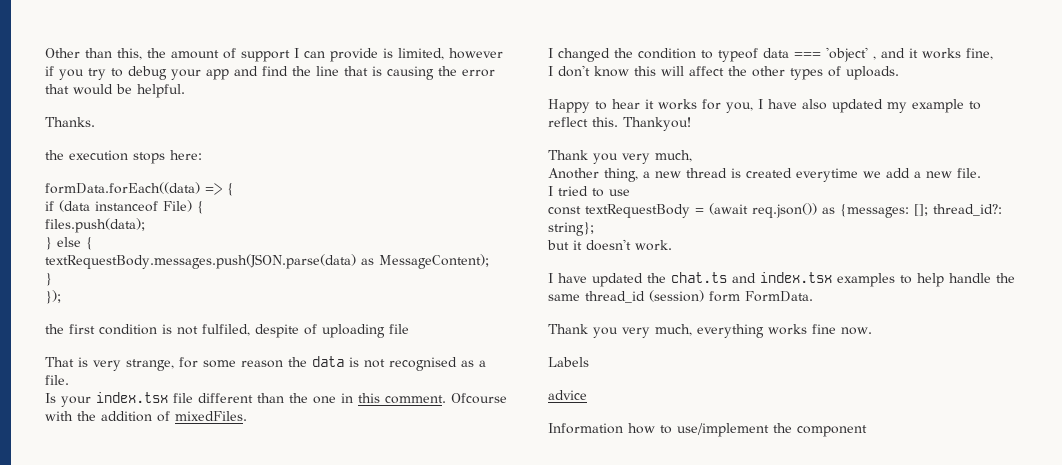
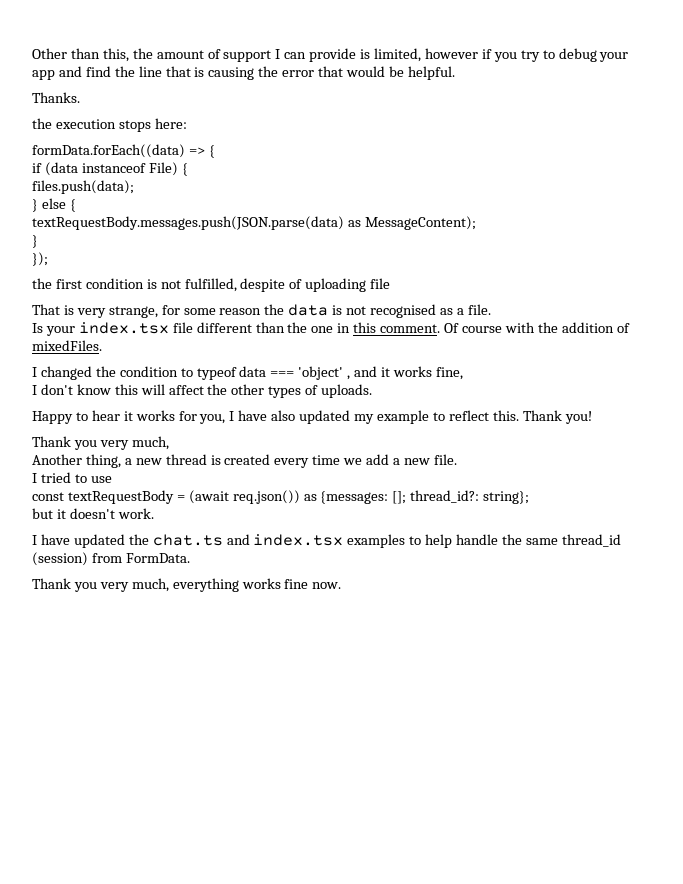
[202,324,250,336] fulfiled, -> [184,278,237,292] fulfilled,
[451,393,507,404] Ofcourse -> [444,323,502,333] Of course
[623,117,691,131] Thankyou! -> [522,410,592,424] Thank you!
[796,168,858,182] everytime -> [274,455,341,468] every time
[709,291,740,302] form -> [91,553,122,563] from
[548,357,589,367] [548,390,587,400] [548,423,867,437] // Labels // advice // Information how to use/implement the component -> (342, 585) none

